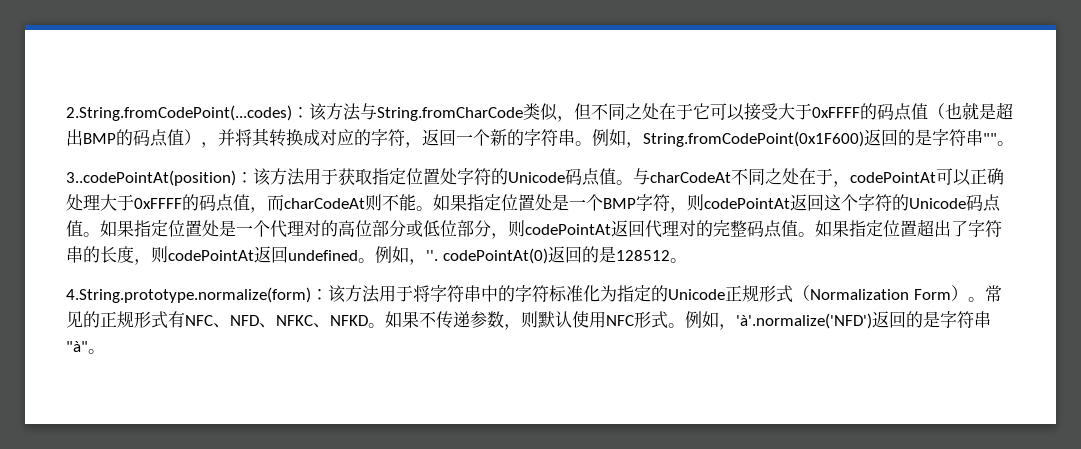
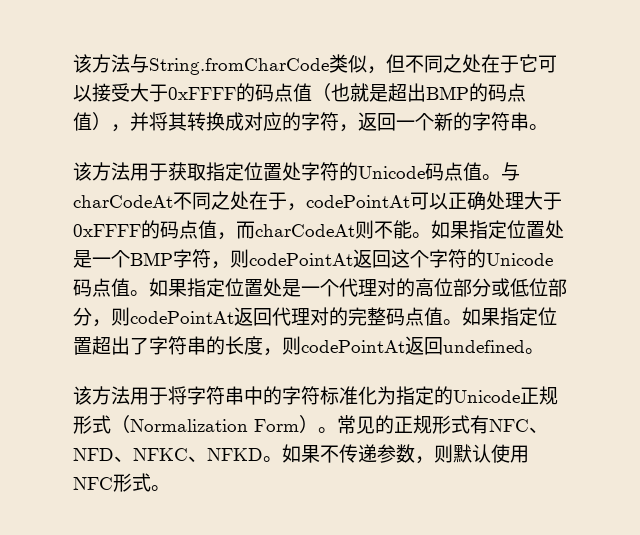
[66,105,309,121] 2.String.fromCodePoint(...codes)： -> (73, 63) none
[592,129,1014,148] [66,170,253,186] 例如，String.fromCodePoint(0x1F600)返回的是字符串""。 // 3..codePointAt(position)： -> (548, 127) //
[375,246,687,265] [66,287,328,303] 例如，''. codePointAt(0)返回的是128512。 // 4.String.prototype.normalize(form)： -> (544, 351) //
[685,311,991,330] [66,341,105,354] 例如，'à'.normalize('NFD')返回的是字符串"à"。 -> (170, 488) none

